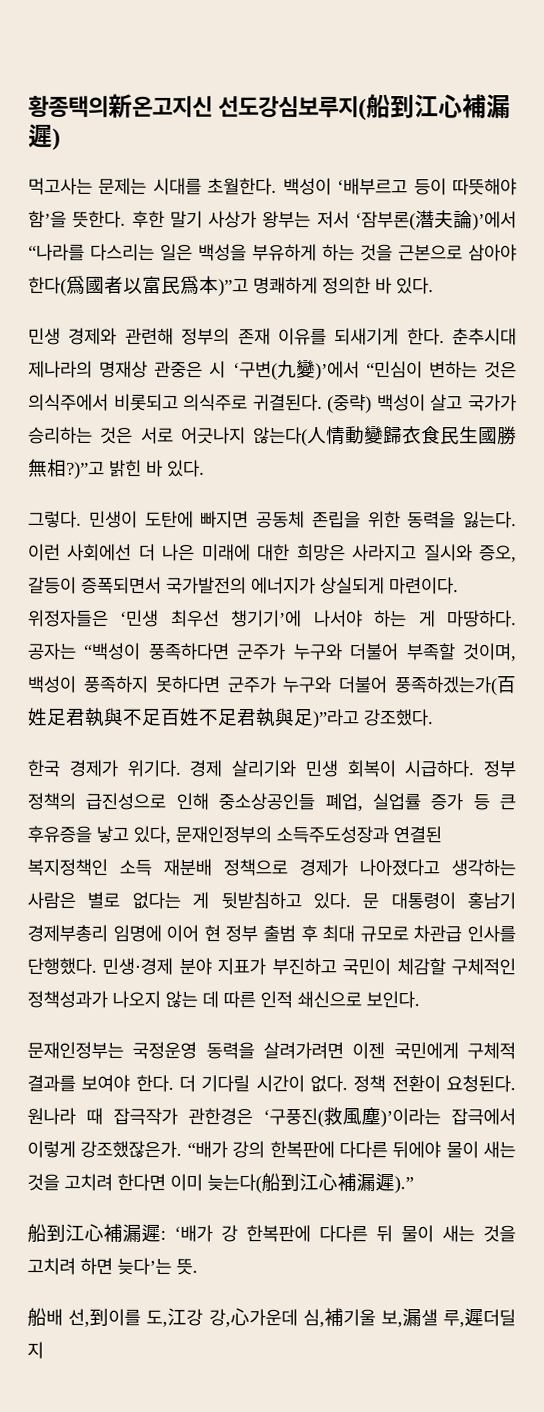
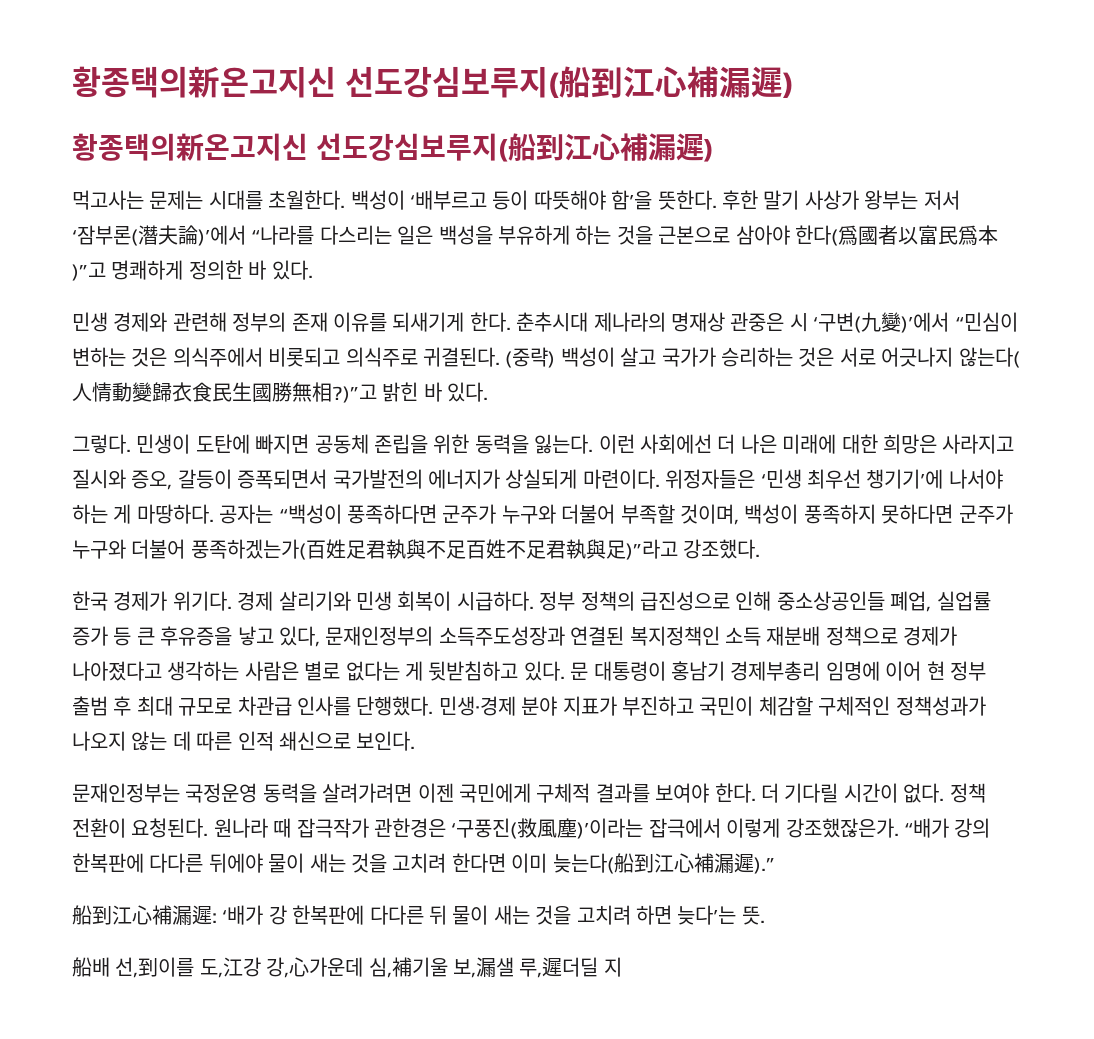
[28,93,512,121] [28,123,61,150] 황종택의新온고지신 선도강심보루지(船到江心補漏遲) -> [72,66,794,98] [72,133,714,162] 황종택의新온고지신 선도강심보루지(船到江心補漏遲) // 황종택의新온고지신 선도강심보루지(船到江心補漏遲)

